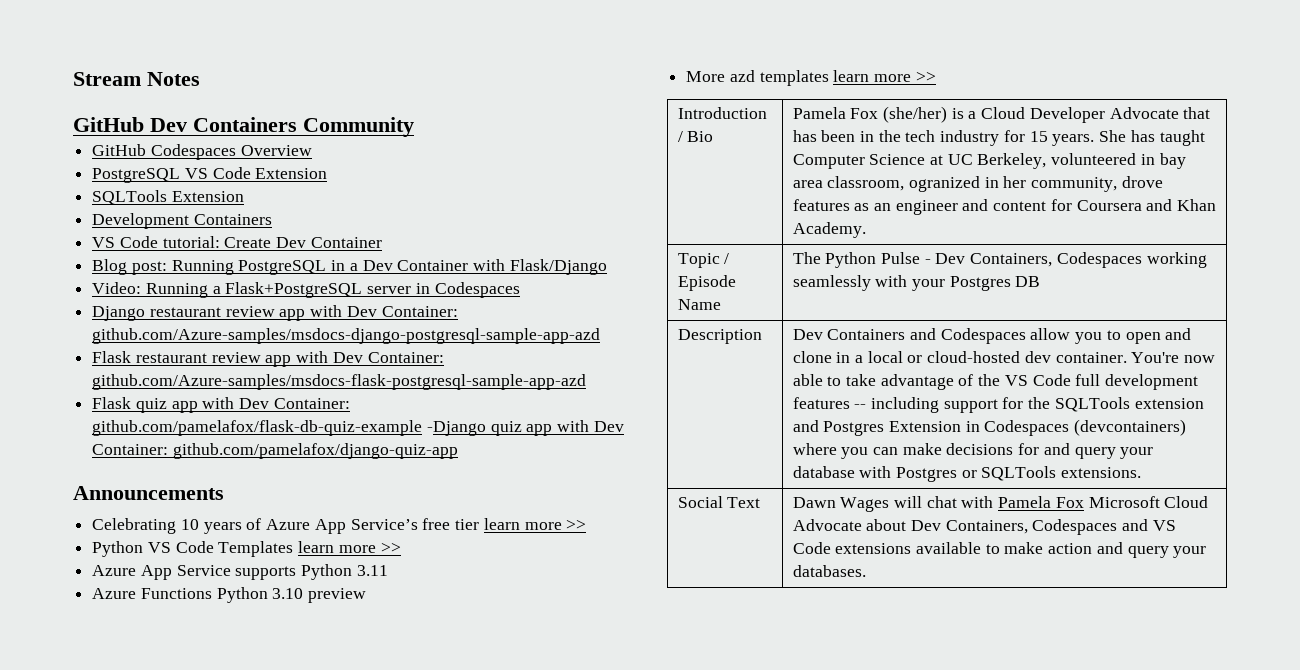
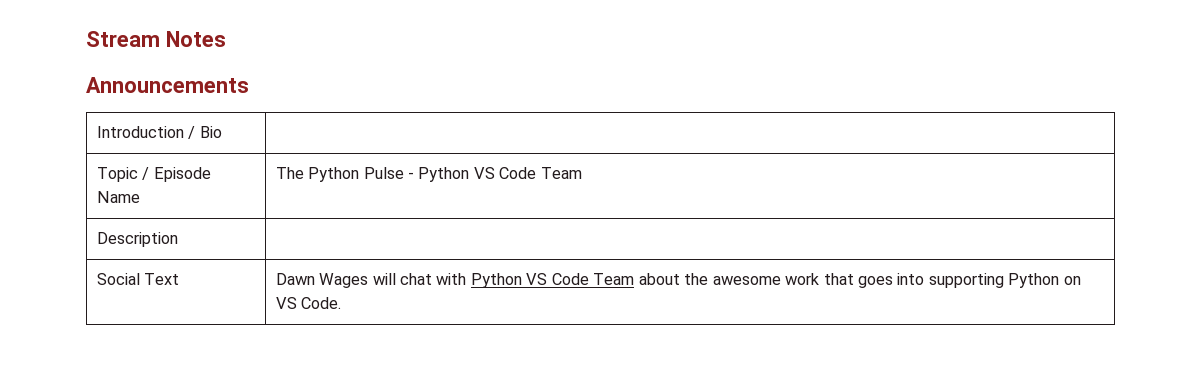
[73,117,414,137] [92,144,312,160] [92,167,328,183] [92,190,244,205] [92,213,272,229] [92,236,382,248] [92,259,607,275] [92,282,520,298] [92,305,458,321] [92,328,601,344] [92,351,444,367] [92,374,587,390] [92,397,350,413] [92,420,624,436] [92,443,458,459] [73,486,224,500] [92,518,587,534] [92,541,401,557] [92,564,388,580] [92,587,367,603] [686,70,936,86] [677,107,767,119] [677,131,714,142] [792,106,1211,123] [792,130,1205,146] [792,153,1186,169] [792,176,1163,192] [792,199,1217,215] [792,222,866,238] GitHub Dev Containers Community // GitHub Codespaces Overview // PostgreSQL VS Code Extension // SQLTools Extension // Development Containers // VS Code tutorial: Create Dev Container // Blog post: Running PostgreSQL in a Dev Container with Flask/Django // Video: Running a Flask+PostgreSQL server in Codespaces // Django restaurant review app with Dev Container: github.com/Azure-samples/msdocs-django-postgresql-sample-app-azd // Flask restaurant review app with Dev Container: github.com/Azure-samples/msdocs-flask-postgresql-sample-app-azd // Flask quiz app with Dev Container: github.com/pamelafox/flask-db-quiz-example -Django quiz app with Dev Container: github.com/pamelafox/django-quiz-app // Announcements // Celebrating 10 years of Azure App Service’s free tier learn more >> // Python VS Code Templates learn more >> // Azure App Service supports Python 3.11 // Azure Functions Python 3.10 preview // More azd templates learn more >> // Introduction / Bio | Pamela Fox (she/her) is a Cloud Developer Advocate that has been in the tech industry for 15 years. She has taught Computer Science at UC Berkeley, volunteered in bay area classroom, ogranized in her community, drove features as an engineer and content for Coursera and Khan Academy. -> [86,77,249,93] [96,126,222,139] Announcements // Introduction / Bio |
[935,252,1207,268] [792,275,1041,291] [677,329,762,344] [792,328,1192,344] [792,351,1216,363] [792,374,1199,390] [792,397,1204,413] [792,419,1187,436] [792,443,1154,459] [792,466,1142,482] Dev Containers, Codespaces working seamlessly with your Postgres DB // Description | Dev Containers and Codespaces allow you to open and clone in a local or cloud-hosted dev container. You're now able to take advantage of the VS Code full development features -- including support for the SQLTools extension and Postgres Extension in Codespaces (devcontainers) where you can make decisions for and query your database with Postgres or SQLTools extensions. -> [418,167,582,182] [96,232,178,247] Python VS Code Team // Description |
[998,496,1209,508] [792,519,1176,535] [792,542,1207,558] [792,565,866,577] Pamela Fox Microsoft Cloud Advocate about Dev Containers, Codespaces and VS Code extensions available to make action and query your databases. -> [470,273,1081,288] [275,297,342,309] Python VS Code Team about the awesome work that goes into supporting Python on VS Code.

